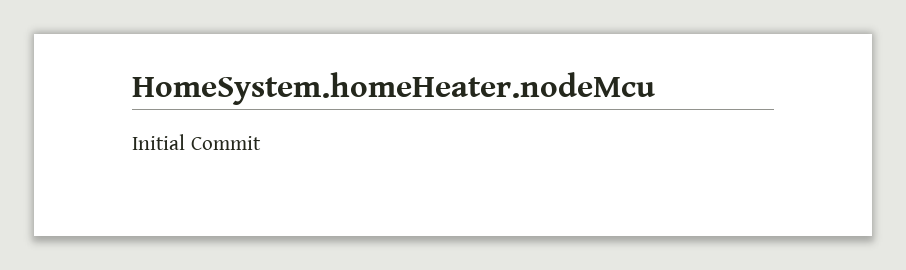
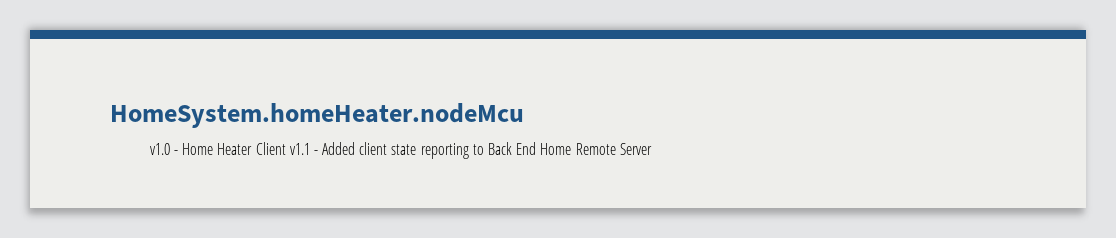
[132,134,261,150] Initial Commit -> [149,142,652,159] v1.0 - Home Heater Client v1.1 - Added client state reporting to Back End Home Remote Server

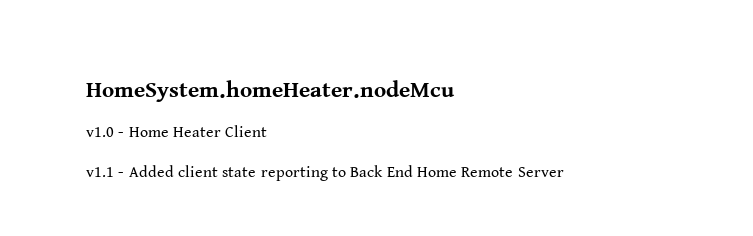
(286, 148) none -> (268, 131) //

